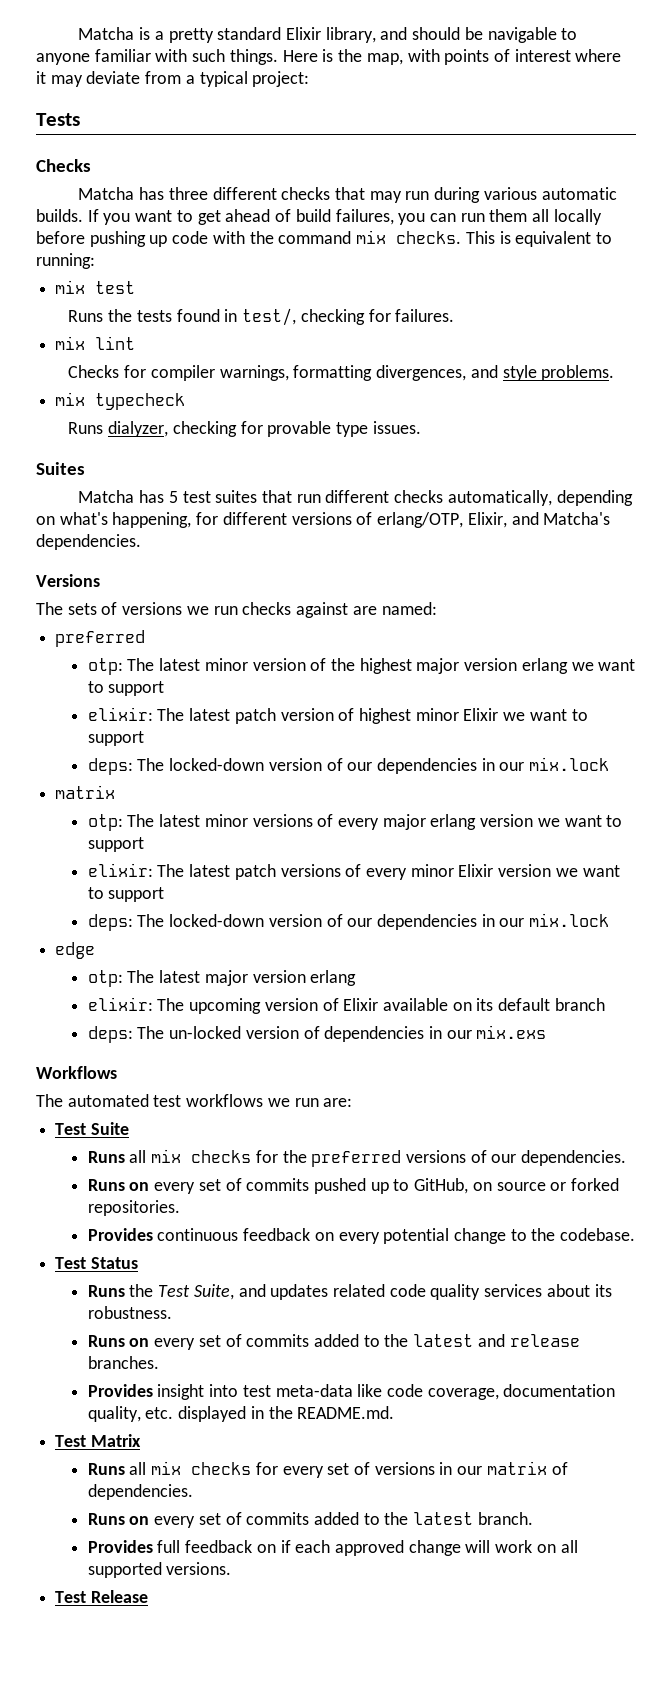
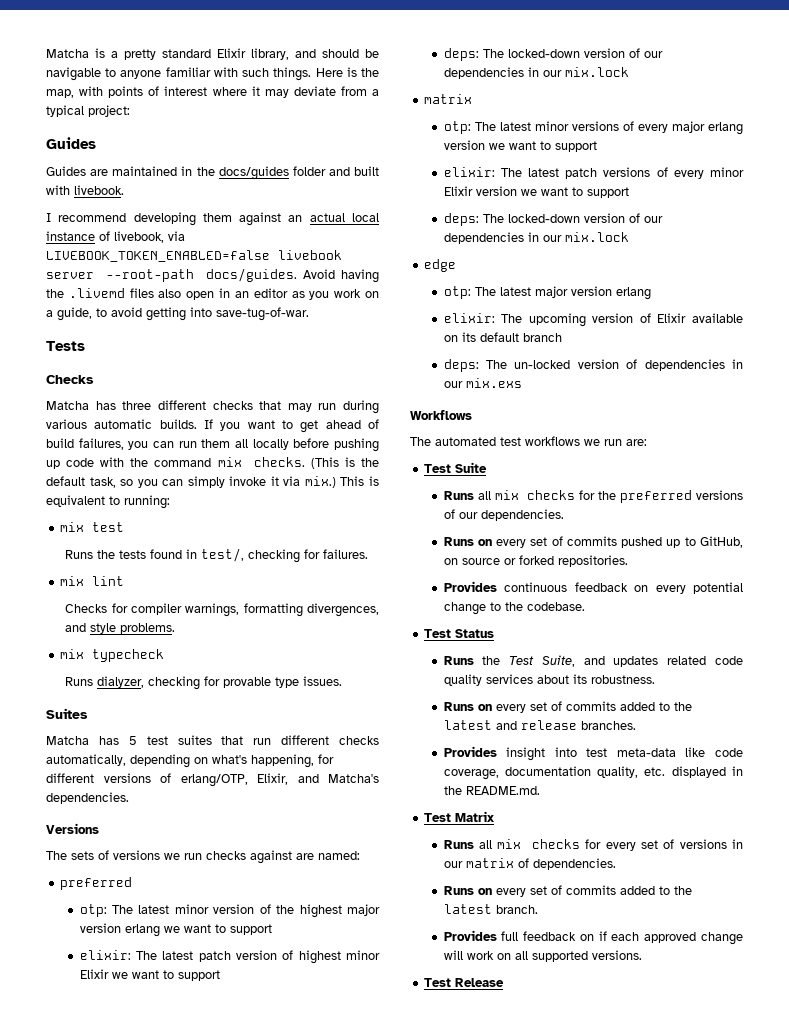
(310, 79) none -> [46,137,96,149] [46,166,379,180] [46,185,124,195] [46,212,379,226] [46,231,185,243] [46,250,342,262] [46,268,379,283] [46,288,379,300] [46,307,309,321] // Guides // Guides are maintained in the docs/guides folder and built with livebook. // I recommend developing them against an actual local instance of livebook, via LIVEBOOK_TOKEN_ENABLED=false livebook server --root-path docs/guides. Avoid having the .livemd files also open in an editor as you work on a guide, to avoid getting into save-tug-of-war.
(462, 237) none -> [310,457,379,469] [46,476,336,488] (This is the default task, so you can simply invoke it via mix.)

